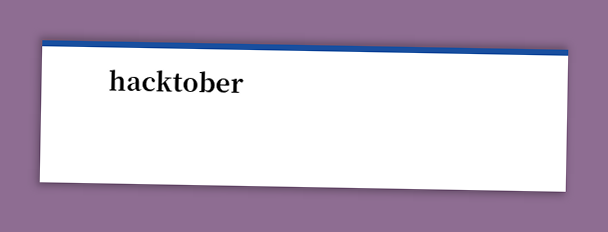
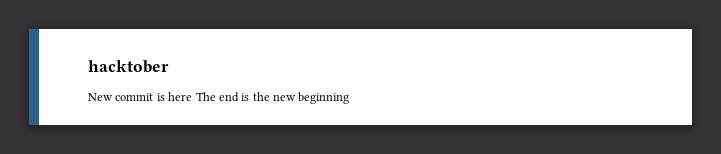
(244, 81) none -> [88,92,350,104] // New commit is here The end is the new beginning

